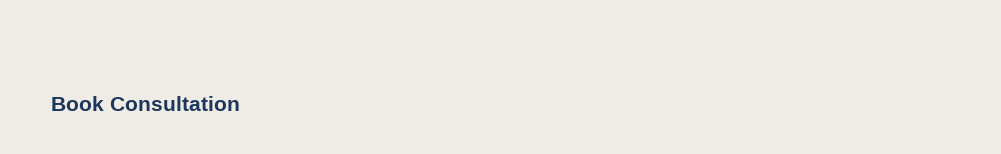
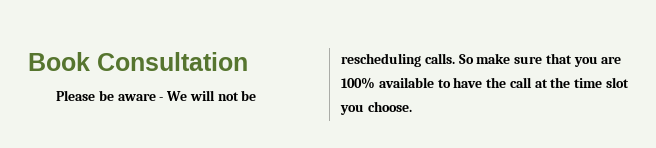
(240, 103) none -> [55,90,257,101] [341,53,622,67] [341,77,630,89] [340,101,412,115] // Please be aware - We will not be rescheduling calls. So make sure that you are 100% available to have the call at the time slot you choose.

